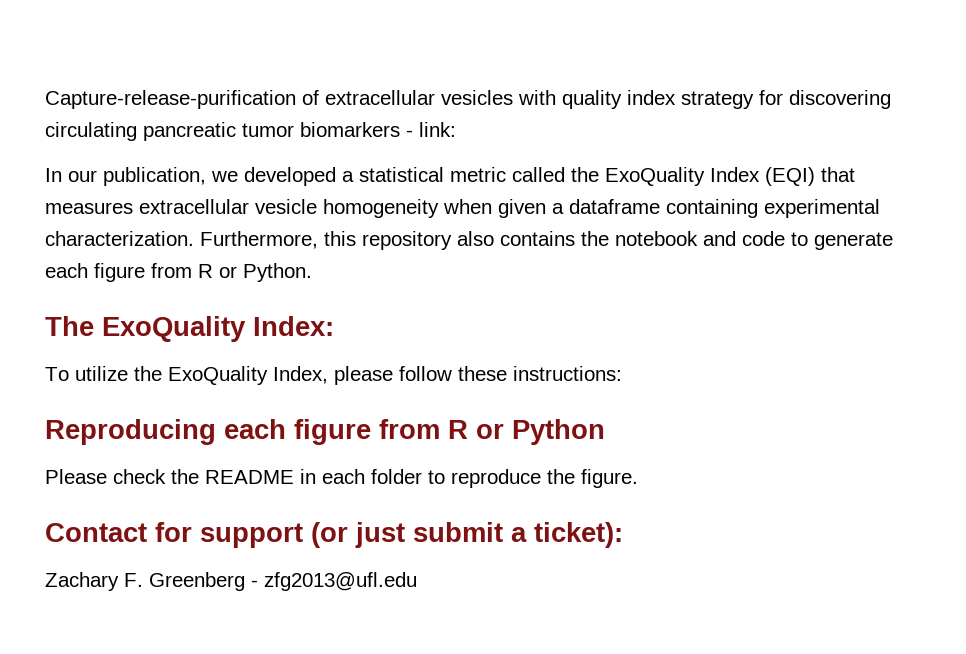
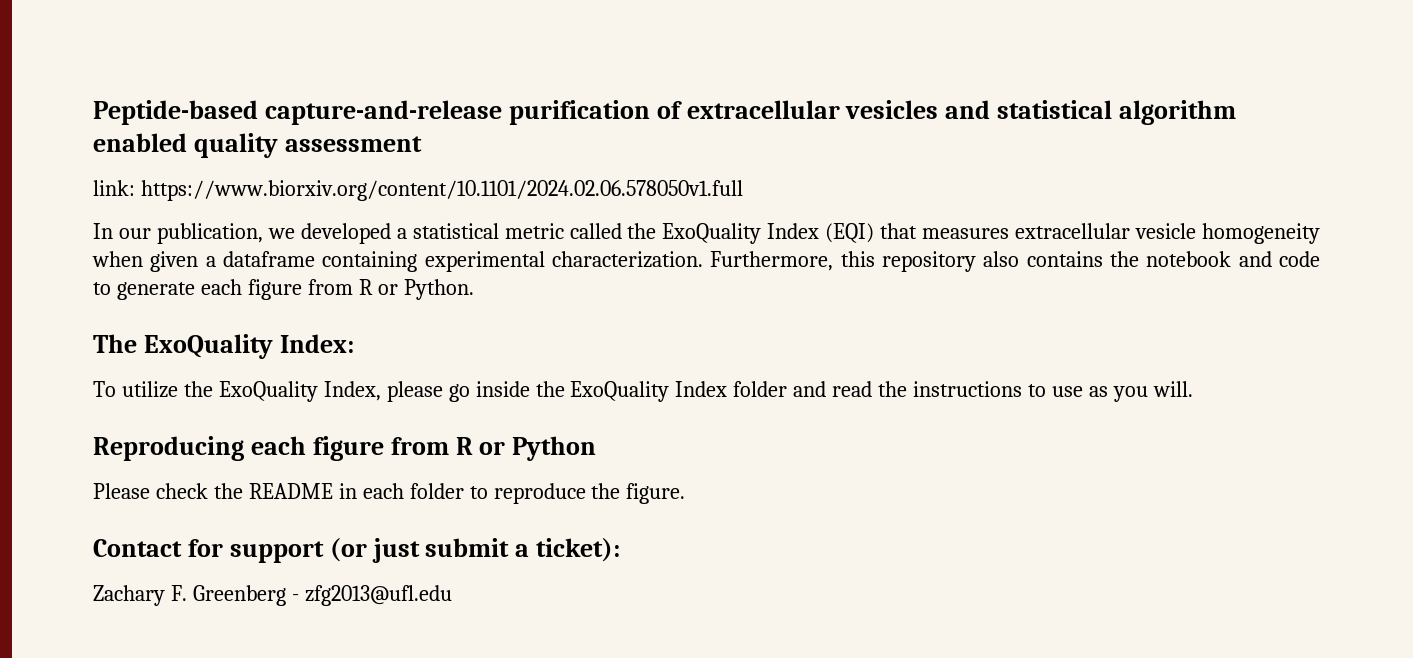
[45,90,891,109] [45,122,413,141] Capture-release-purification of extracellular vesicles with quality index strategy for discovering circulating pancreatic tumor biomarkers - -> [93,100,1237,125] [93,133,422,158] Peptide-based capture-and-release purification of extracellular vesicles and statistical algorithm enabled quality assessment //
(456, 129) none -> [140,180,743,201] https://www.biorxiv.org/content/10.1101/2024.02.06.578050v1.full
[399,366,622,381] follow these instructions: -> [448,381,1193,402] go inside the ExoQuality Index folder and read the instructions to use as you will.

